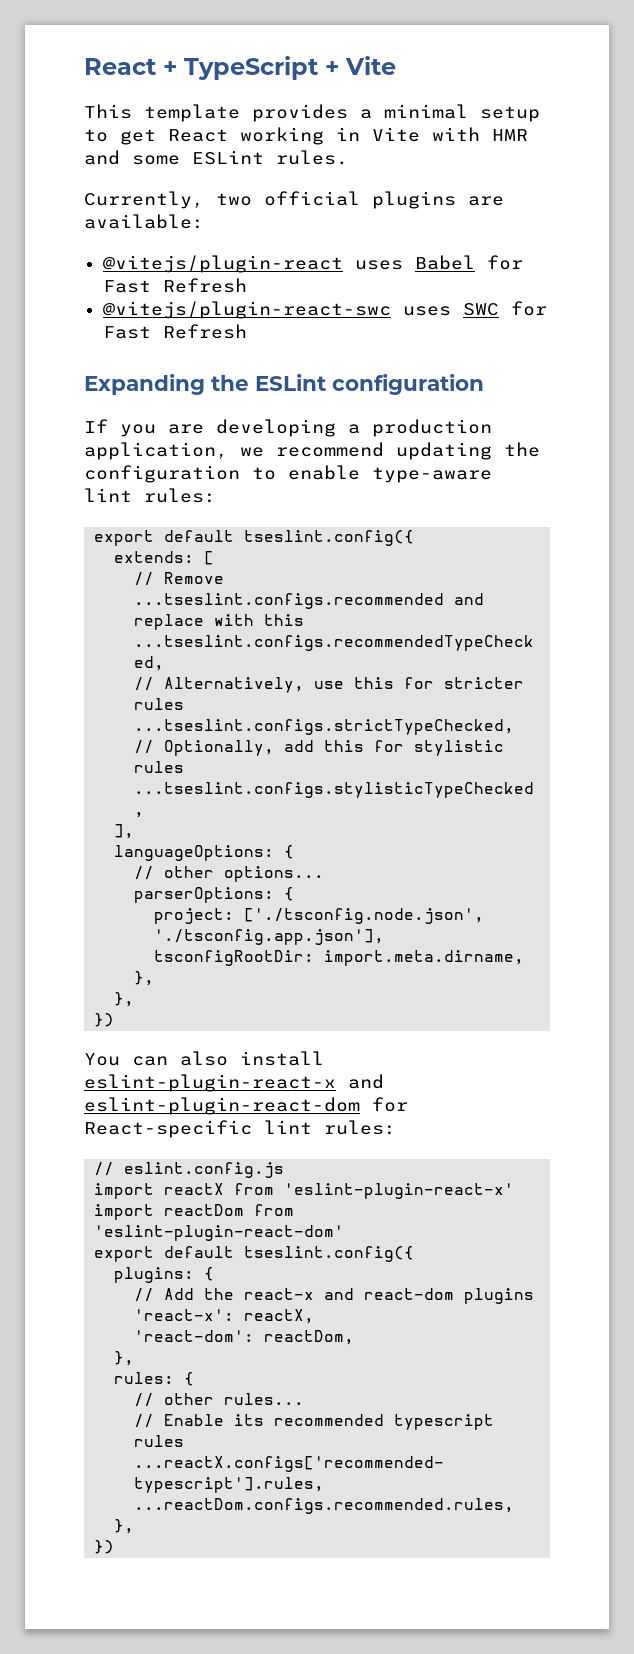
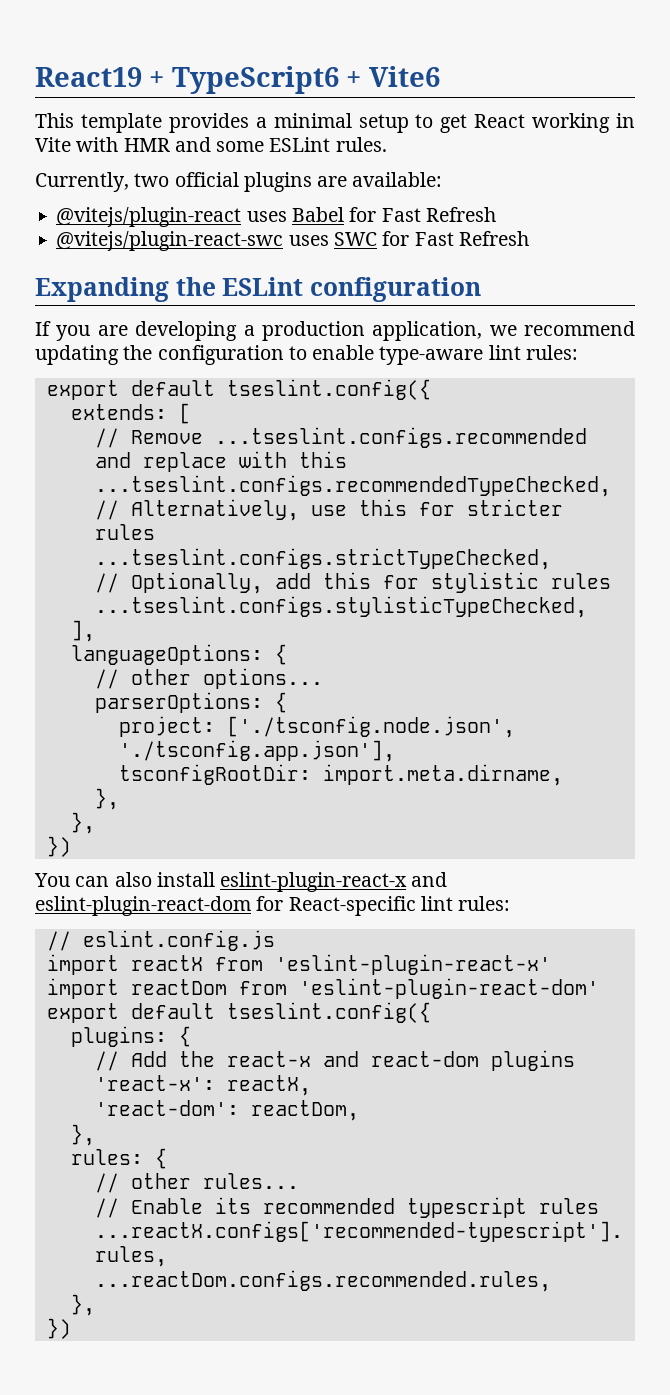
[84,56,396,80] React + TypeScript + Vite -> [35,66,440,94] React19 + TypeScript6 + Vite6

